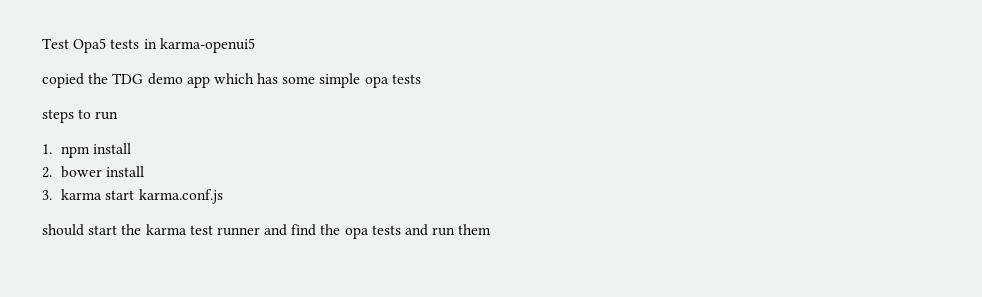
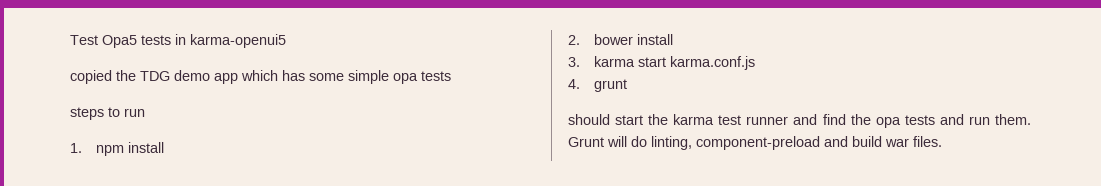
(223, 196) none -> [568,79,628,92] // 4. grunt
[458,224,492,235] them -> [995,114,1031,125] [568,136,942,150] them. Grunt will do linting, component-preload and build war files.

